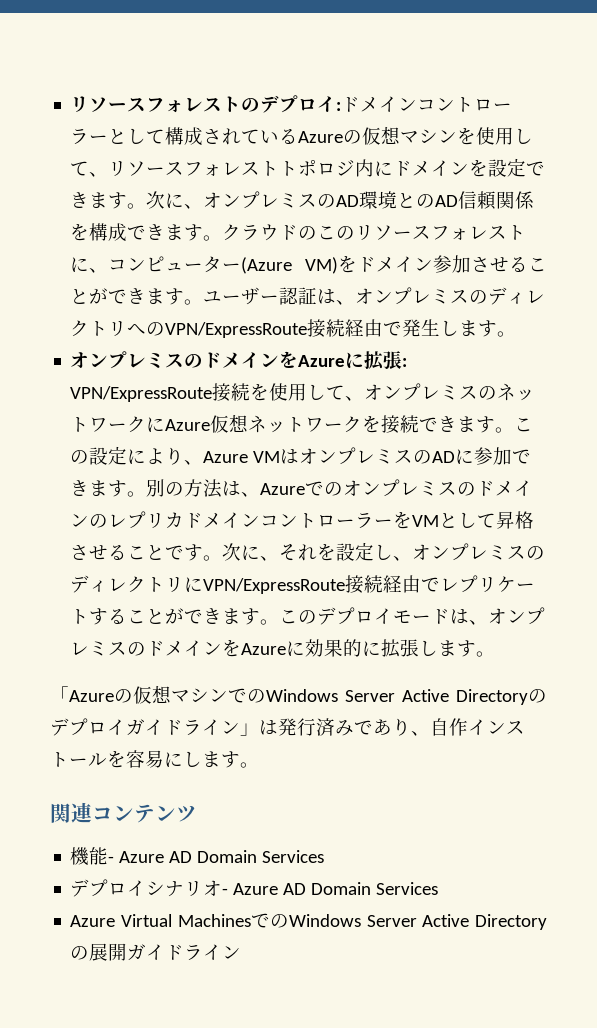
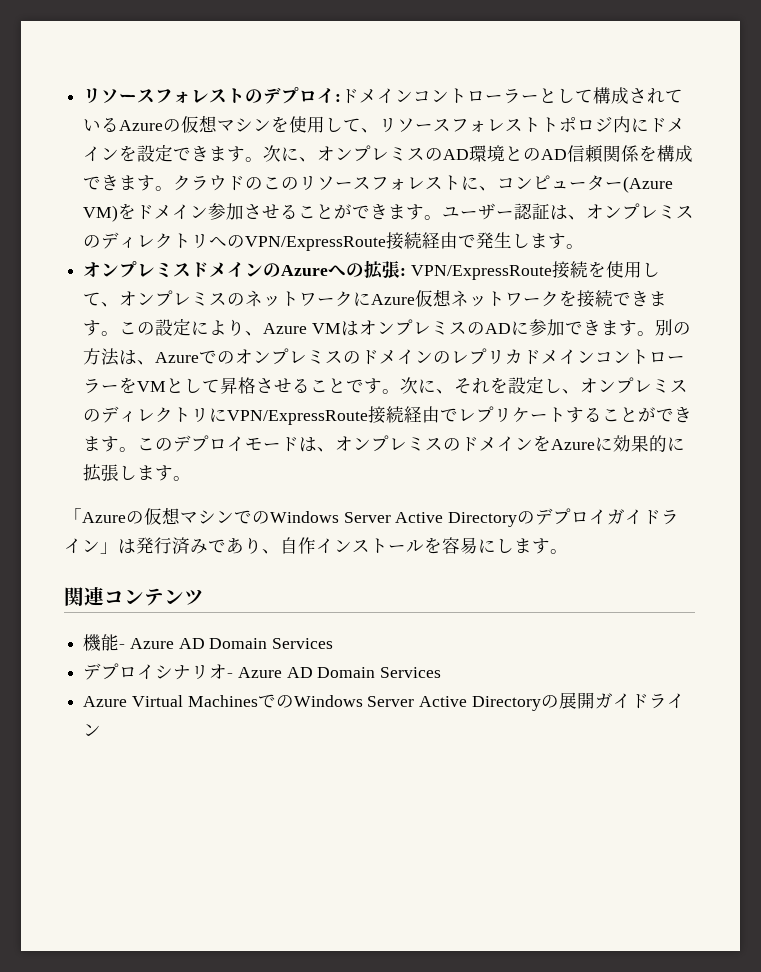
[184,351,365,369] のドメインをAzureに -> [191,262,365,277] ドメインのAzureへの

